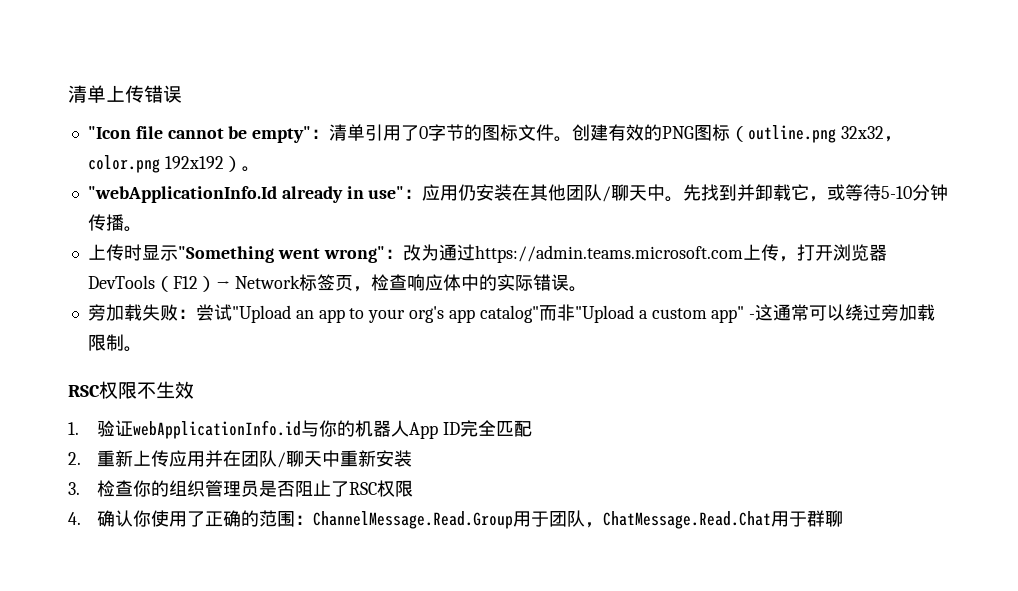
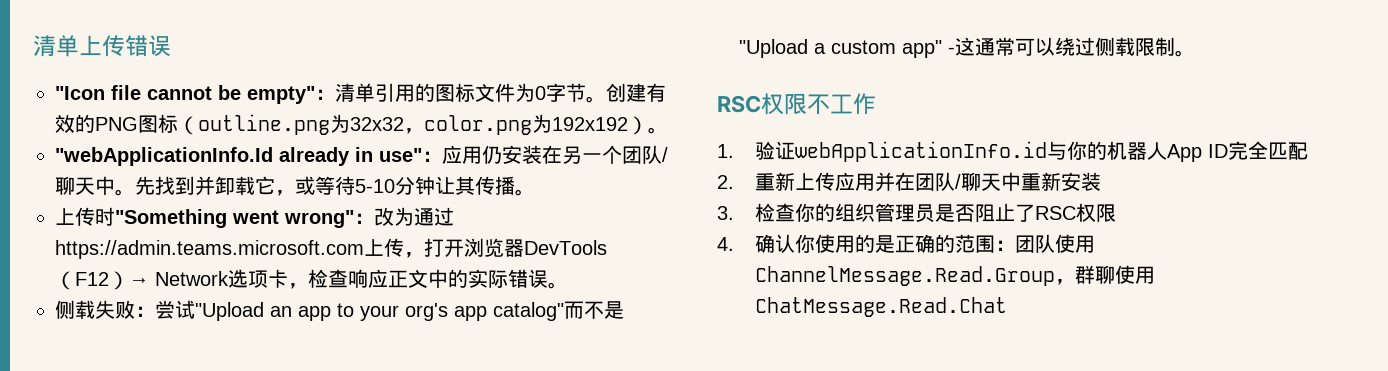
[401,124,555,141] 了0字节的图标文件 -> [415,83,586,102] 的图标文件为0字节
(837, 134) none -> [330,114,350,133] 为
(160, 164) none -> [532,114,552,133] 为
[530,184,567,201] 其他 -> [562,145,622,164] 另一个
(949, 192) none -> [435,176,475,195] 让其
[141,245,178,261] 显示 -> (115, 216) none
[298,274,353,291] 标签页 -> [228,269,288,288] 选项卡
[442,274,461,291] 体 -> [388,269,428,288] 正文
[87,304,124,321] 旁加 -> [55,300,75,319] 侧
[556,304,575,321] 非 -> [584,301,624,319] 不是
[881,304,918,321] 旁加 -> [1095,37,1115,56] 侧
[156,381,194,399] 生效 -> [830,93,876,115] 工作
[187,511,206,527] 了 -> [854,234,895,253] 的是
[313,510,844,529] ChannelMessage.Read.Group用于团队，ChatMessage.Read.Chat用于群聊 -> [1014,234,1095,253] [754,265,1155,286] [754,297,1007,317] 团队使用ChannelMessage.Read.Group，群聊使用ChatMessage.Read.Chat

